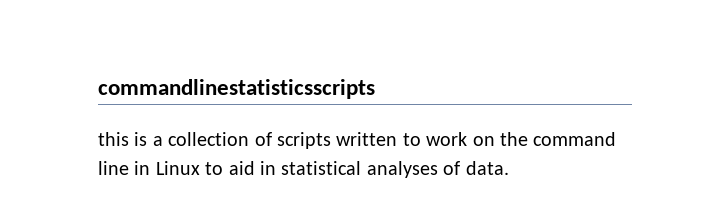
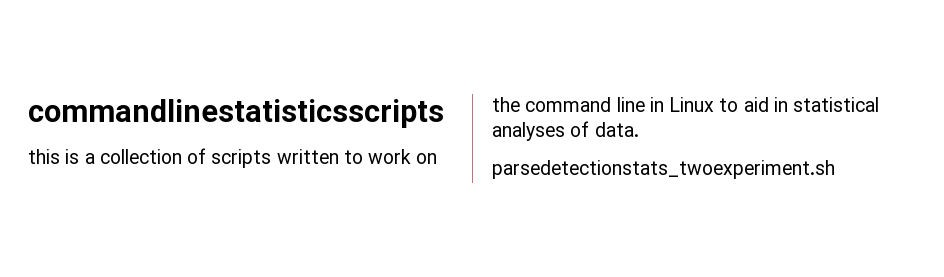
(509, 168) none -> [492,160,835,179] // parsedetectionstats_twoexperiment.sh

